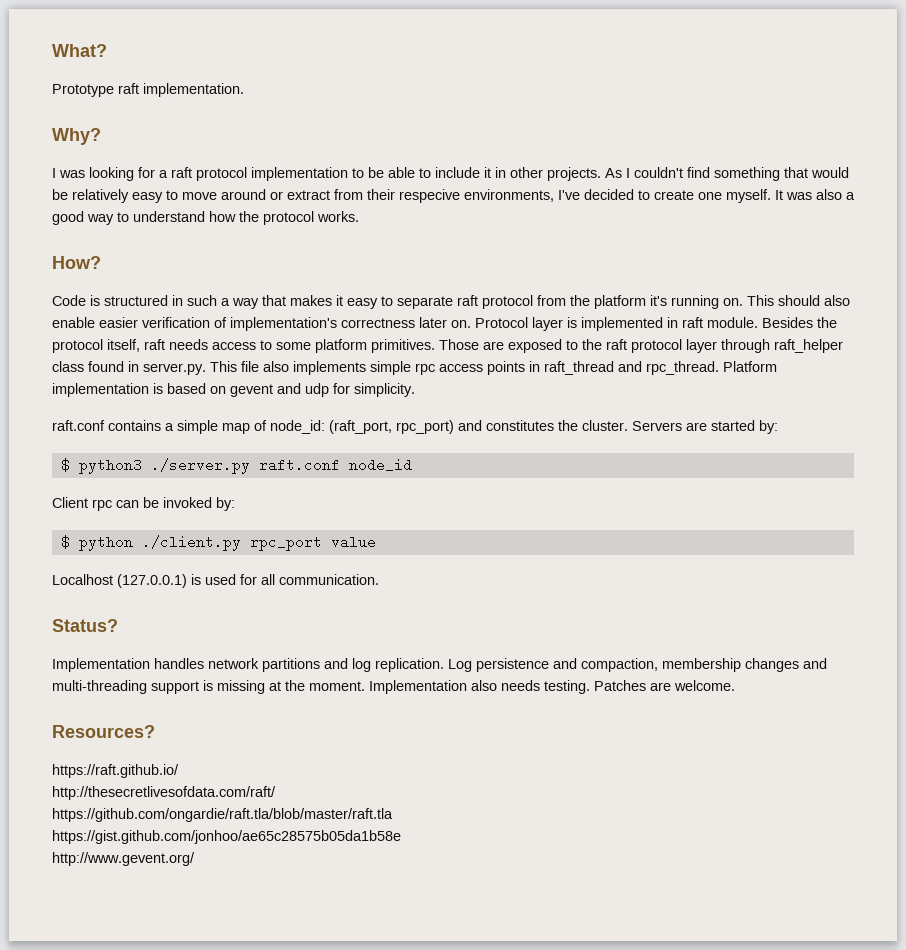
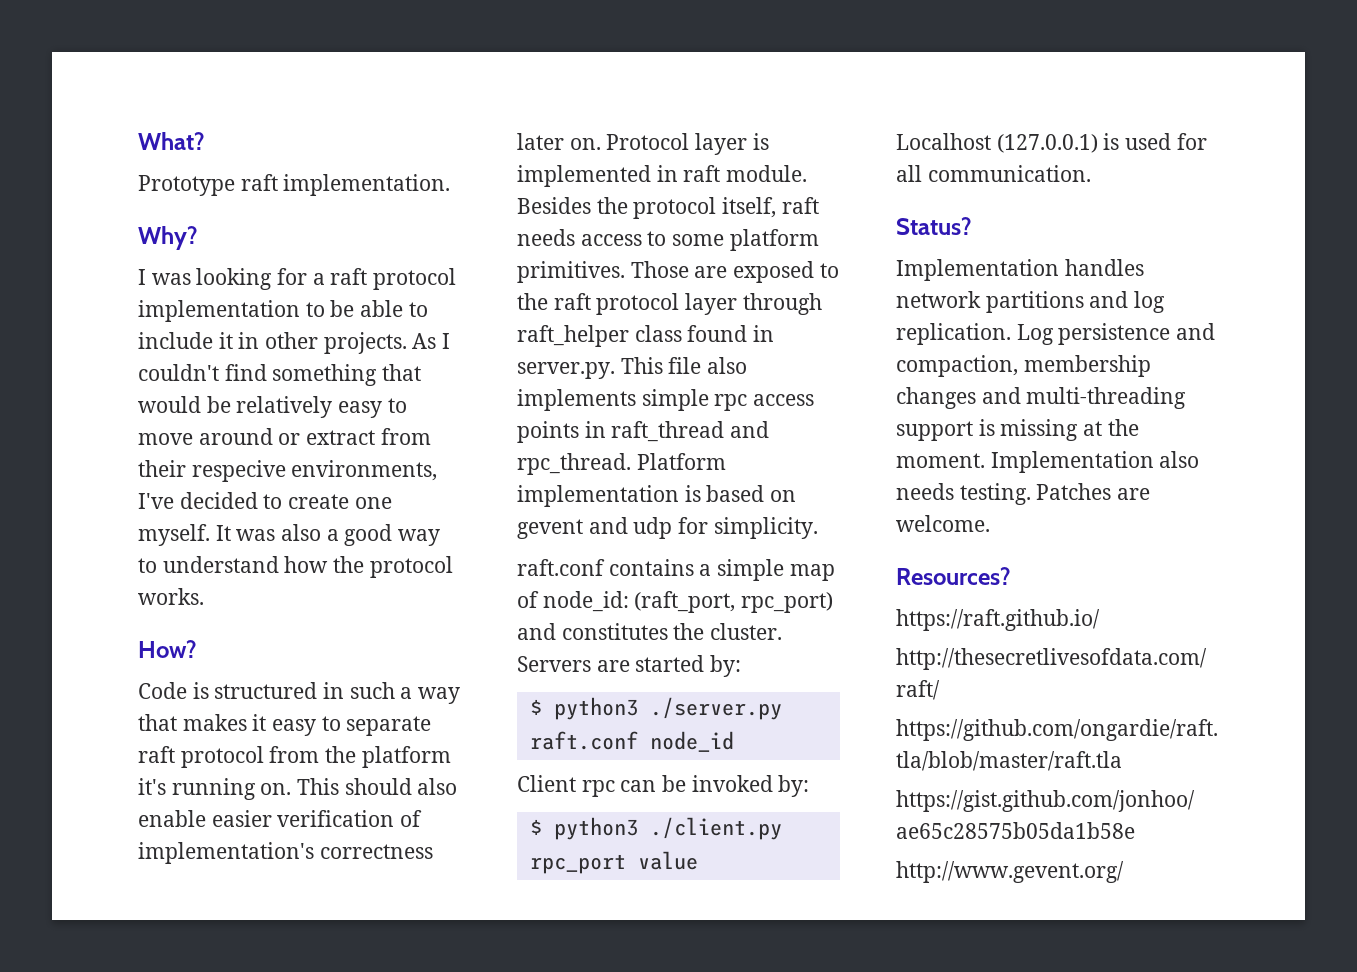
[78,537,133,551] python -> [553,817,638,840] python3

